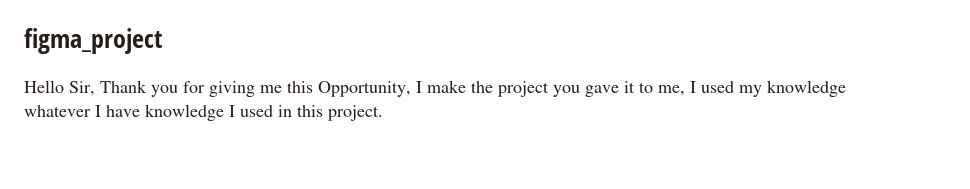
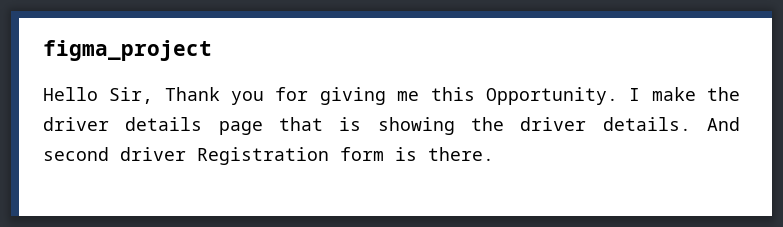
[318,81,411,97] Opportunity, -> [485,87,618,105] Opportunity.
[498,80,846,97] [24,104,383,121] project you gave it to me, I used my knowledge whatever I have knowledge I used in this project. -> [43,117,740,135] [43,147,494,165] driver details page that is showing the driver details. And second driver Registration form is there.

